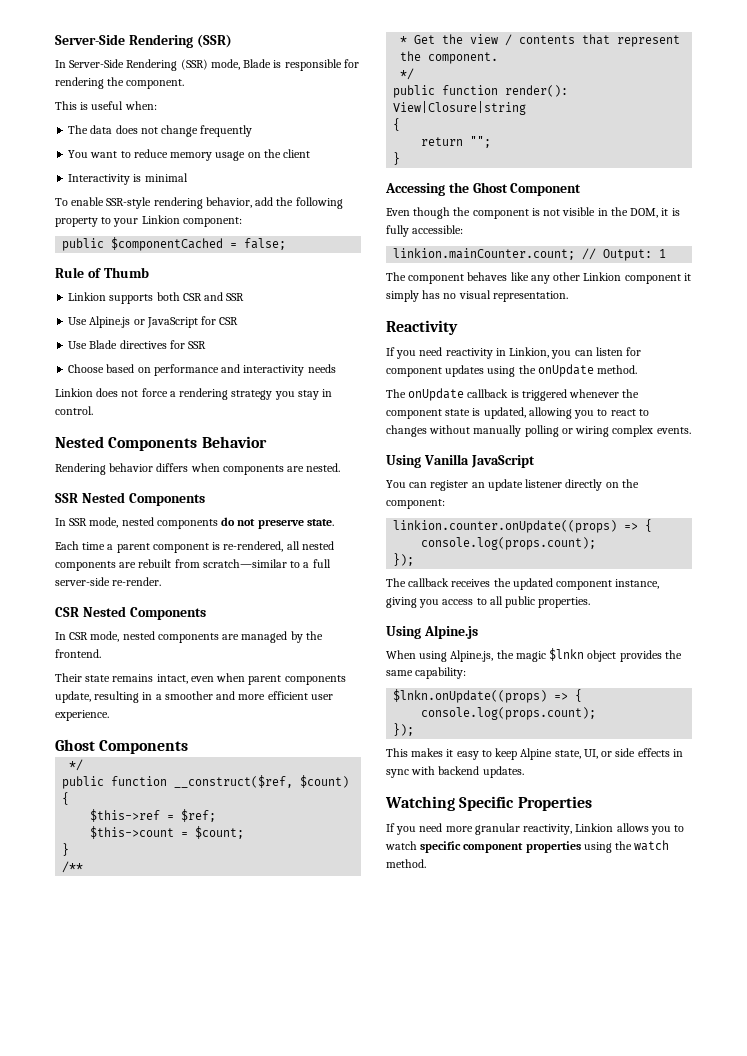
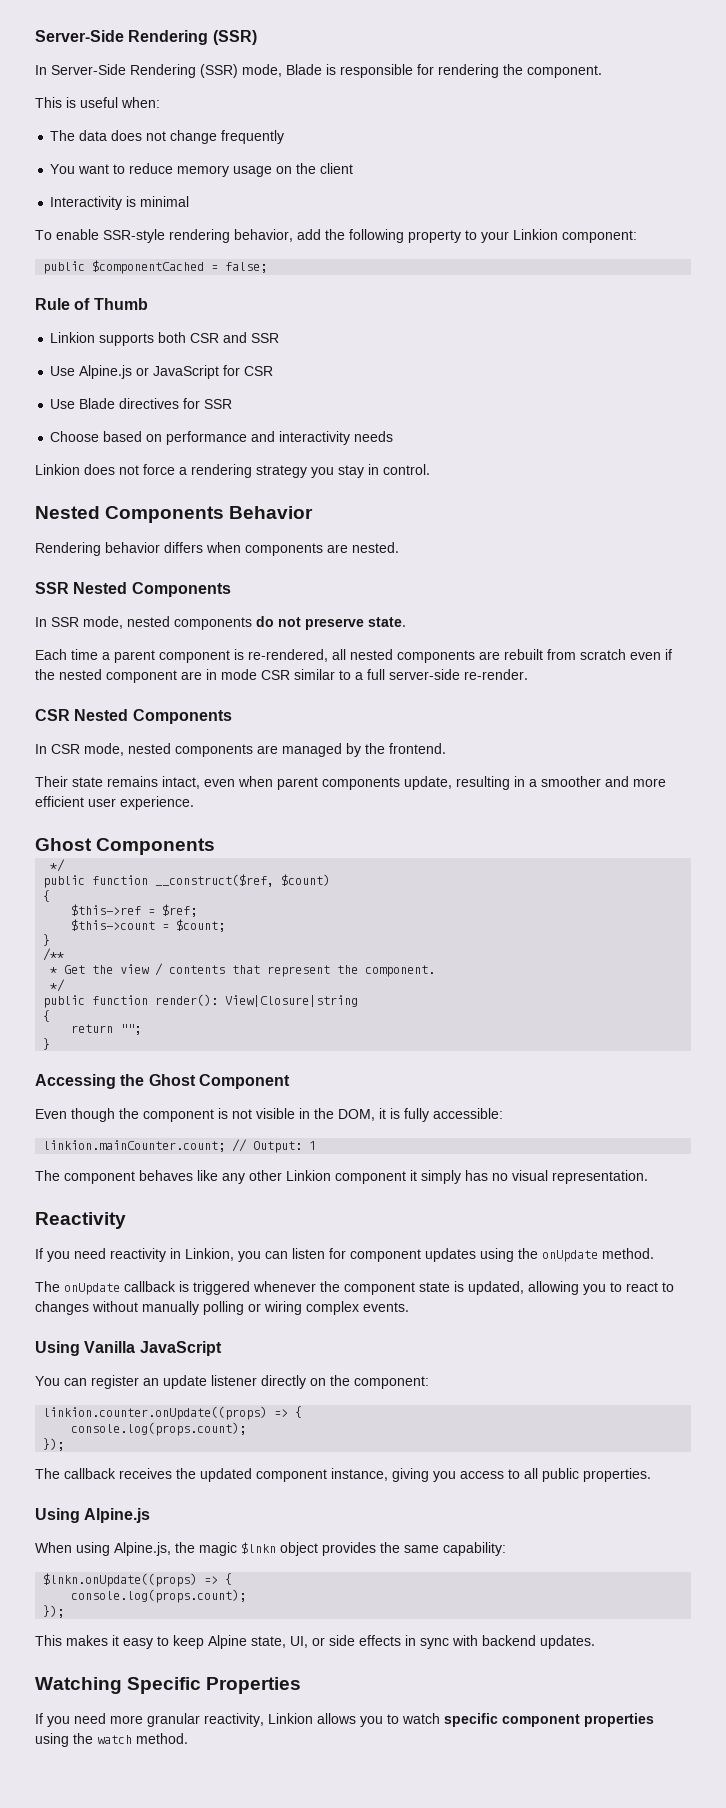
[202,559,287,568] scratch—similar -> [580,649,672,660] [35,669,335,683] scratch even if the nested component are in mode CSR similar

